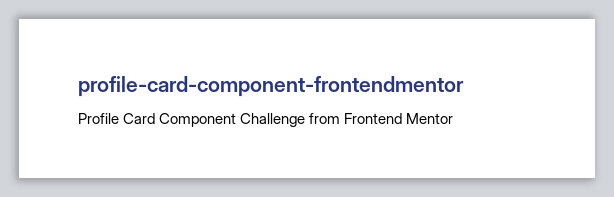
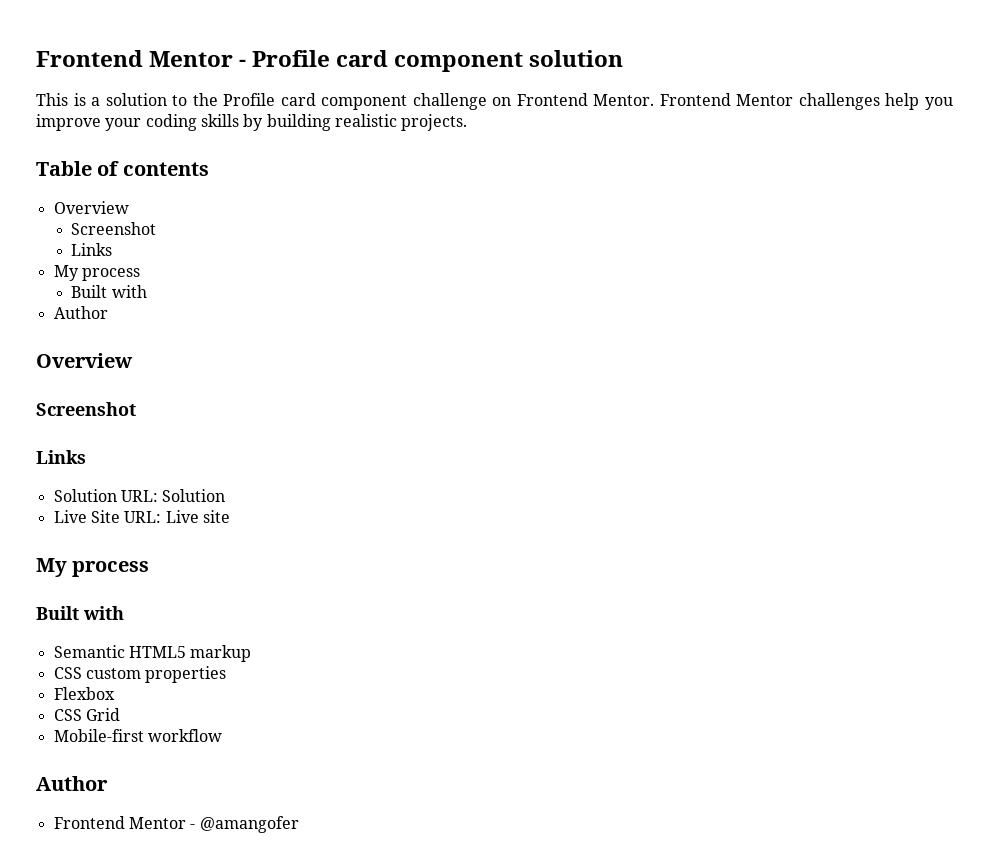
[78,76,464,97] [78,113,454,127] profile-card-component-frontendmentor // Profile Card Component Challenge from Frontend Mentor -> [36,50,624,72] [36,93,953,110] [36,114,468,131] [36,161,209,176] [53,201,129,214] [71,222,157,235] [71,243,113,256] [53,265,140,281] [71,285,147,298] [53,306,108,319] [36,353,133,368] [36,402,136,416] [36,450,86,464] [53,489,226,502] [53,510,230,523] [36,558,150,577] [36,606,124,620] [53,645,252,662] [53,666,227,683] [53,687,115,700] [53,708,120,721] [53,729,222,742] [36,776,108,791] [53,816,299,833] Frontend Mentor - Profile card component solution // This is a solution to the Profile card component challenge on Frontend Mentor. Frontend Mentor challenges help you improve your coding skills by building realistic projects. // Table of contents // Overview // Screenshot // Links // My process // Built with // Author // Overview // Screenshot // Links // Solution URL: Solution // Live Site URL: Live site // My process // Built with // Semantic HTML5 markup // CSS custom properties // Flexbox // CSS Grid // Mobile-first workflow // Author // Frontend Mentor - @amangofer

